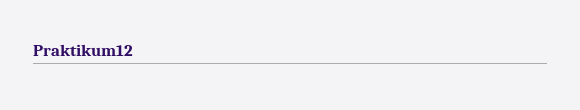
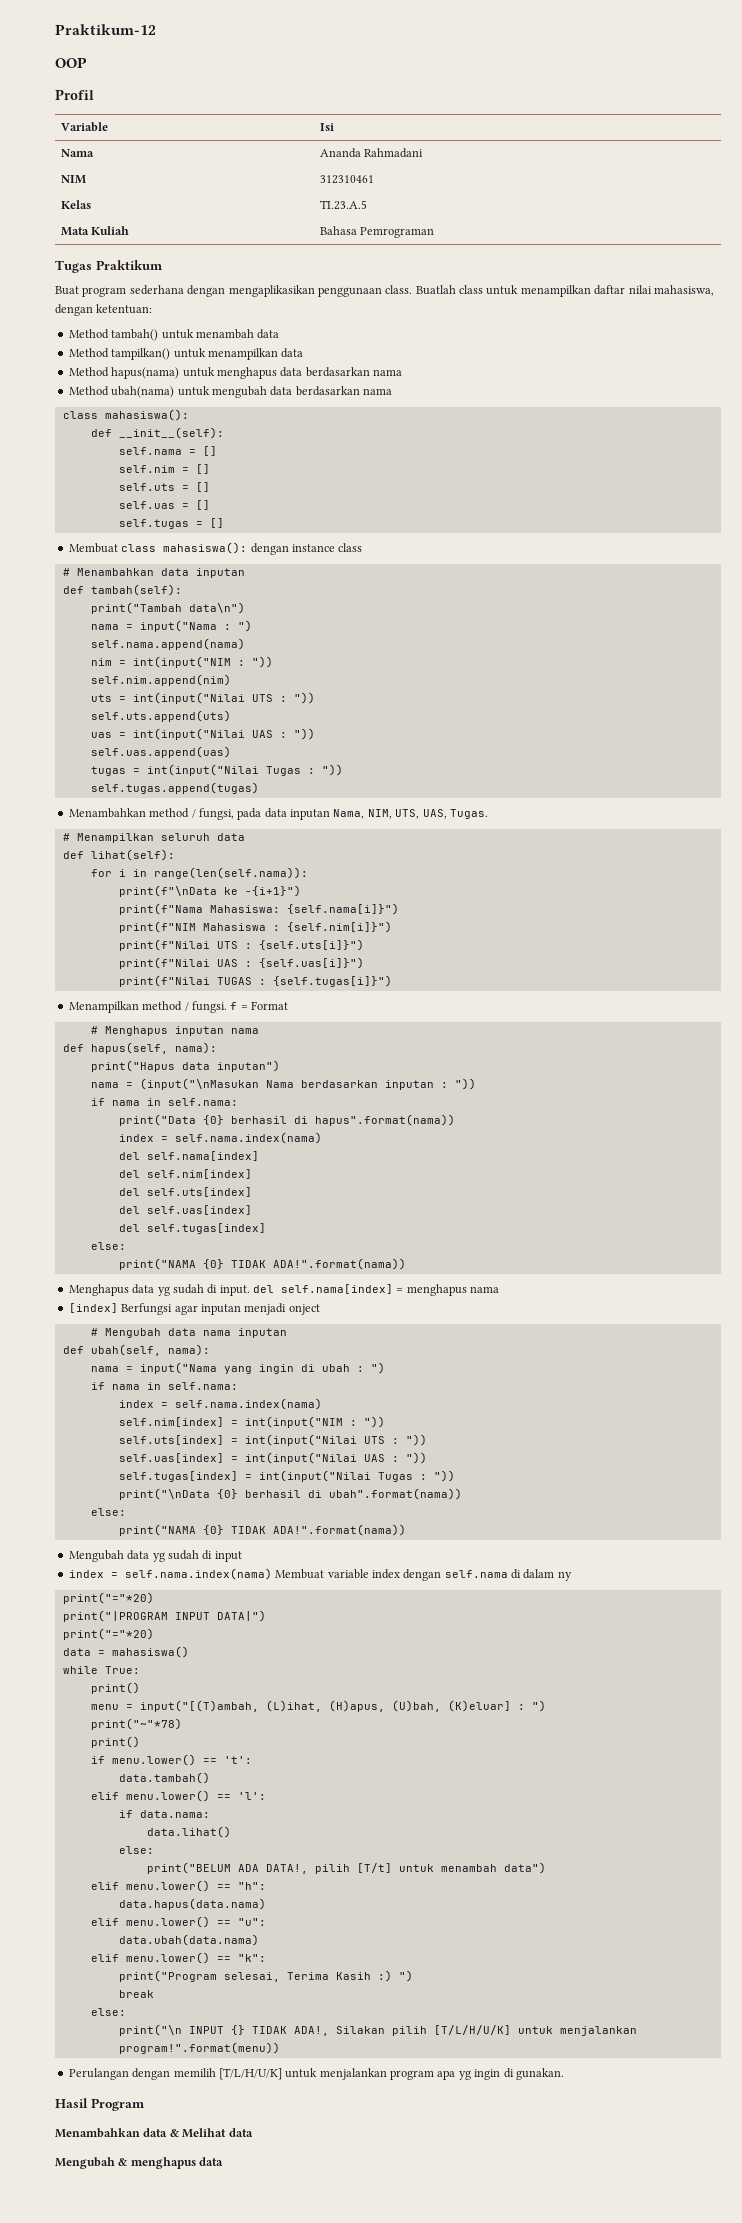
[33,44,133,56] Praktikum12 -> [55,24,156,35] [55,57,87,68] [55,89,94,100] [60,122,108,132] [319,123,334,131] [60,149,94,157] [319,148,424,158] [60,175,86,184] [319,175,374,184] [60,200,91,209] [319,200,367,210] [60,226,130,236] [319,226,435,238] [55,260,163,273] [55,285,714,297] [55,304,153,316] [68,329,280,341] [68,348,304,360] [68,367,402,379] [68,386,392,398] [62,409,189,421] [90,427,224,439] [118,446,217,456] [118,464,210,474] [118,482,210,492] [118,500,210,510] [118,518,224,529] [68,542,363,555] [62,568,245,578] [62,584,182,596] [90,602,245,614] [90,620,252,632] [90,638,245,650] [90,656,273,668] [90,674,231,686] [90,692,315,704] [90,710,231,722] [90,728,315,740] [90,746,231,758] [90,764,343,776] [90,782,259,794] [68,808,488,820] [62,833,245,843] [62,849,175,861] [90,867,308,879] [118,885,301,897] [118,903,399,915] [118,921,392,933] [118,939,364,951] [118,957,364,969] [118,975,392,987] [68,1001,288,1013] [90,1026,259,1036] [62,1042,217,1054] [90,1060,280,1072] [90,1078,476,1090] [90,1098,238,1106] [118,1114,455,1126] [118,1132,322,1144] [118,1151,259,1161] [118,1169,252,1179] [118,1187,252,1197] [118,1205,252,1215] [118,1223,266,1234] [90,1242,126,1250] [118,1258,406,1270] [68,1284,500,1296] [68,1303,320,1315] [90,1328,287,1338] [62,1344,210,1356] [90,1362,385,1374] [90,1382,238,1390] [118,1398,322,1410] [118,1416,385,1428] [118,1434,427,1446] [118,1452,427,1464] [118,1470,455,1482] [118,1488,462,1500] [90,1508,126,1516] [118,1524,406,1536] [68,1550,242,1562] [68,1568,572,1581] [62,1592,154,1604] [62,1610,266,1622] [62,1628,154,1640] [62,1646,189,1658] [62,1666,140,1674] [90,1682,140,1694] [90,1700,546,1712] [90,1718,182,1730] [90,1736,140,1748] [90,1754,252,1766] [118,1772,210,1784] [90,1790,266,1802] [118,1810,210,1818] [146,1826,231,1838] [118,1846,154,1854] [146,1862,546,1874] [90,1880,266,1892] [118,1898,266,1910] [90,1916,266,1928] [118,1934,259,1946] [90,1952,266,1964] [118,1970,413,1982] [118,1990,154,1998] [90,2008,126,2016] [118,2024,637,2036] [118,2042,280,2054] [68,2068,564,2080] [55,2098,145,2111] [55,2128,253,2138] [55,2157,224,2169] Praktikum-12 // OOP // Profil // Variable | Isi // Nama | Ananda Rahmadani // NIM | 312310461 // Kelas | TI.23.A.5 // Mata Kuliah | Bahasa Pemrograman // Tugas Praktikum // Buat program sederhana dengan mengaplikasikan penggunaan class. Buatlah class untuk menampilkan daftar nilai mahasiswa, dengan ketentuan: // Method tambah() untuk menambah data // Method tampilkan() untuk menampilkan data // Method hapus(nama) untuk menghapus data berdasarkan nama // Method ubah(nama) untuk mengubah data berdasarkan nama // class mahasiswa(): // def __init__(self): // self.nama = [] // self.nim = [] // self.uts = [] // self.uas = [] // self.tugas = [] // Membuat class mahasiswa(): dengan instance class // # Menambahkan data inputan // def tambah(self): // print("Tambah data\n") // nama = input("Nama : ") // self.nama.append(nama) // nim = int(input("NIM : ")) // self.nim.append(nim) // uts = int(input("Nilai UTS : ")) // self.uts.append(uts) // uas = int(input("Nilai UAS : ")) // self.uas.append(uas) // tugas = int(input("Nilai Tugas : ")) // self.tugas.append(tugas) // Menambahkan method / fungsi, pada data inputan Nama, NIM, UTS, UAS, Tugas. // # Menampilkan seluruh data // def lihat(self): // for i in range(len(self.nama)): // print(f"\nData ke -{i+1}") // print(f"Nama Mahasiswa: {self.nama[i]}") // print(f"NIM Mahasiswa : {self.nim[i]}") // print(f"Nilai UTS : {self.uts[i]}") // print(f"Nilai UAS : {self.uas[i]}") // print(f"Nilai TUGAS : {self.tugas[i]}") // Menampilkan method / fungsi. f = Format // # Menghapus inputan nama // def hapus(self, nama): // print("Hapus data inputan") // nama = (input("\nMasukan Nama berdasarkan inputan : ")) // if nama in self.nama: // print("Data {0} berhasil di hapus".format(nama)) // index = self.nama.index(nama) // del self.nama[index] // del self.nim[index] // del self.uts[index] // del self.uas[index] // del self.tugas[index] // else: // print("NAMA {0} TIDAK ADA!".format(nama)) // Menghapus data yg sudah di input. del self.nama[index] = menghapus nama // [index] Berfungsi agar inputan menjadi onject // # Mengubah data nama inputan // def ubah(self, nama): // nama = input("Nama yang ingin di ubah : ") // if nama in self.nama: // index = self.nama.index(nama) // self.nim[index] = int(input("NIM : ")) // self.uts[index] = int(input("Nilai UTS : ")) // self.uas[index] = int(input("Nilai UAS : ")) // self.tugas[index] = int(input("Nilai Tugas : ")) // print("\nData {0} berhasil di ubah".format(nama)) // else: // print("NAMA {0} TIDAK ADA!".format(nama)) // Mengubah data yg sudah di input // index = self.nama.index(nama) Membuat variable index dengan self.nama di dalam ny // print("="*20) // print("|PROGRAM INPUT DATA|") // print("="*20) // data = mahasiswa() // while True: // print() // menu = input("[(T)ambah, (L)ihat, (H)apus, (U)bah, (K)eluar] : ") // print("~"*78) // print() // if menu.lower() == 't': // data.tambah() // elif menu.lower() == 'l': // if data.nama: // data.lihat() // else: // print("BELUM ADA DATA!, pilih [T/t] untuk menambah data") // elif menu.lower() == "h": // data.hapus(data.nama) // elif menu.lower() == "u": // data.ubah(data.nama) // elif menu.lower() == "k": // print("Program selesai, Terima Kasih :) ") // break // else: // print("\n INPUT {} TIDAK ADA!, Silakan pilih [T/L/H/U/K] untuk menjalankan program!".format(menu)) // Perulangan dengan memilih [T/L/H/U/K] untuk menjalankan program apa yg ingin di gunakan. // Hasil Program // Menambahkan data & Melihat data // Mengubah & menghapus data

